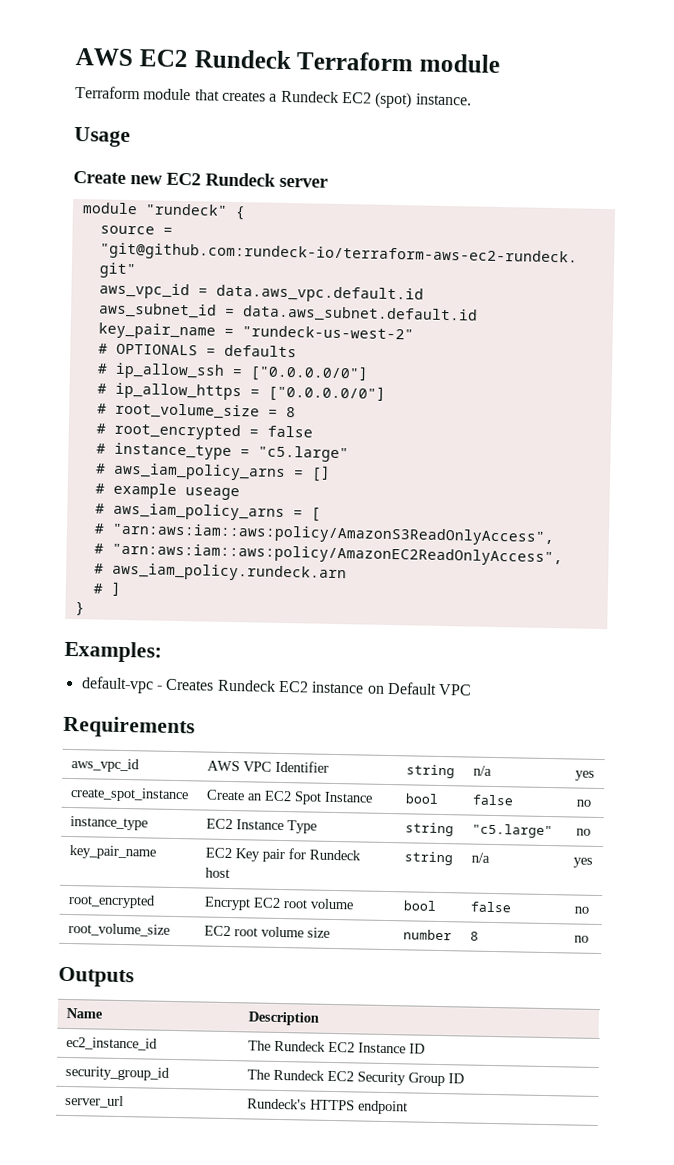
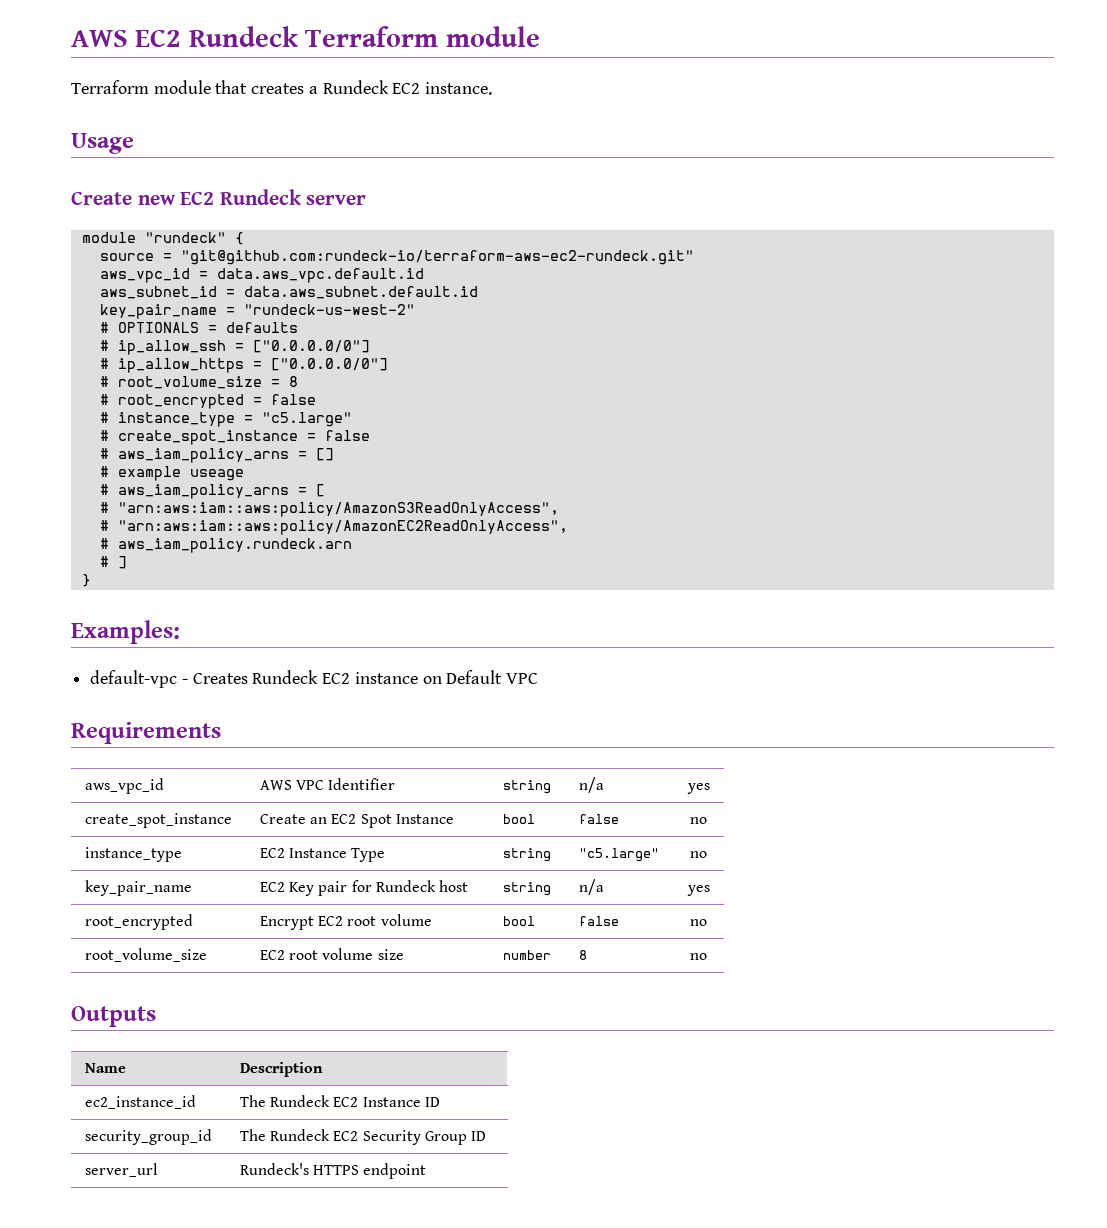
[374,91,413,109] (spot) -> (421, 88) none
(349, 454) none -> [99,430,370,445] // # create_spot_instance = false

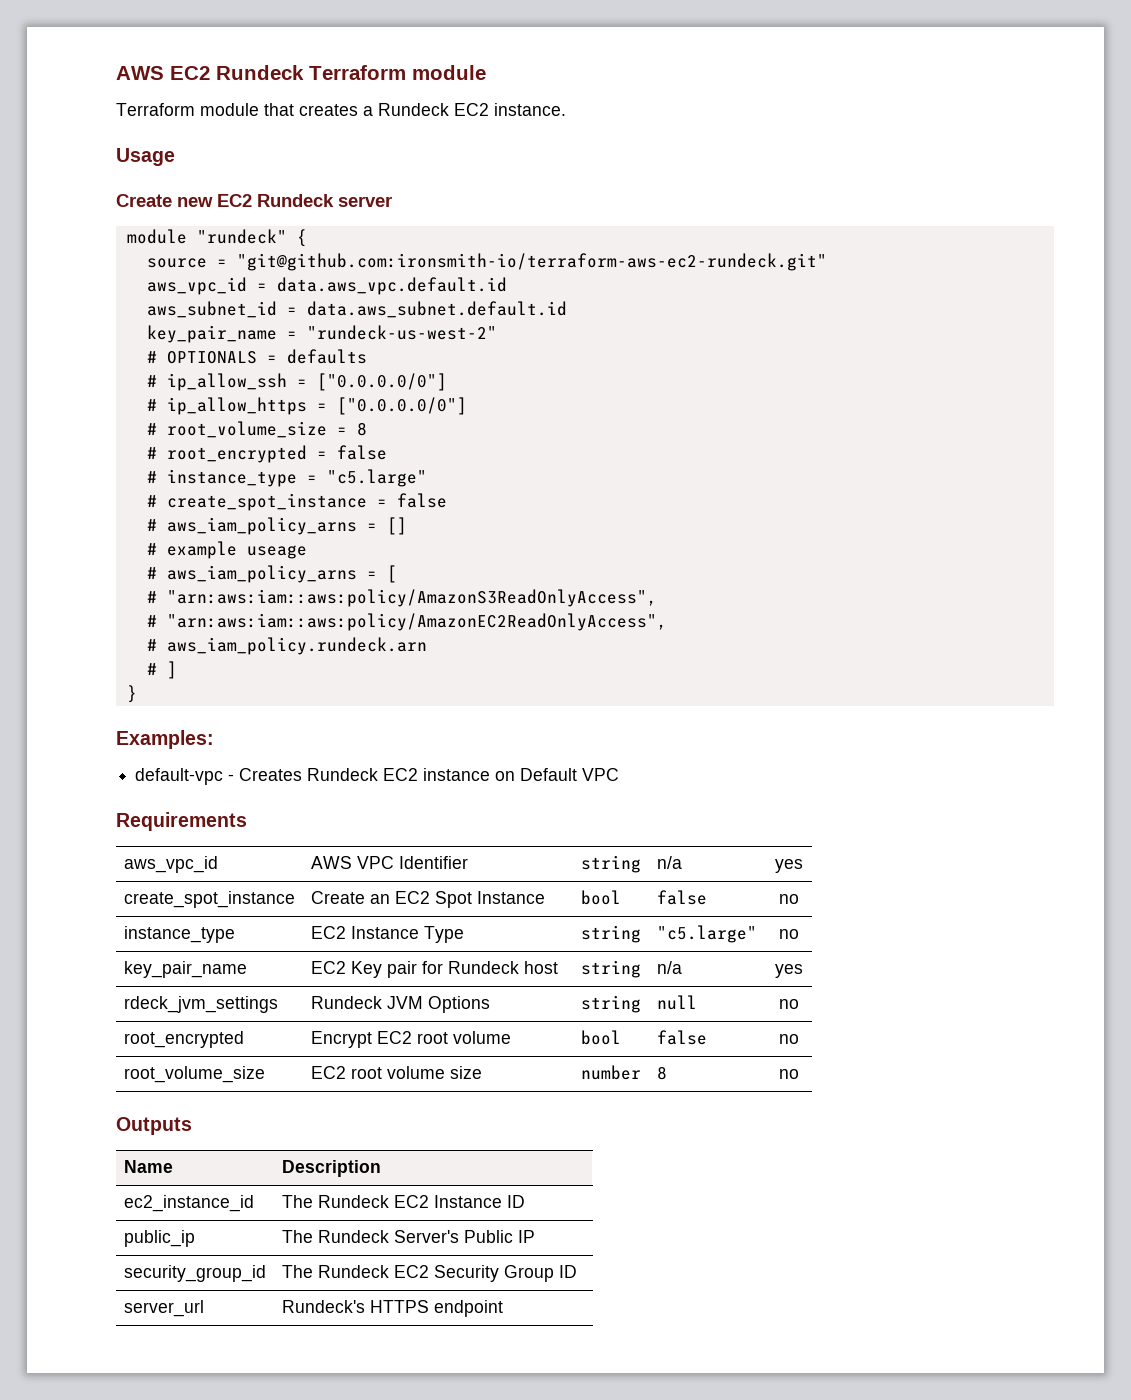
[180,250,694,265] "git@github.com:rundeck-io/terraform-aws-ec2-rundeck.git" -> [236,253,827,271] "git@github.com:ironsmith-io/terraform-aws-ec2-rundeck.git"
(710, 890) none -> [123,996,278,1013] [310,996,490,1013] [580,995,641,1013] [656,995,697,1010] [779,999,799,1009] // rdeck_jvm_settings | Rundeck JVM Options | string | null | no
(440, 1102) none -> [123,1230,195,1247] [281,1230,535,1243] // public_ip | The Rundeck Server's Public IP

